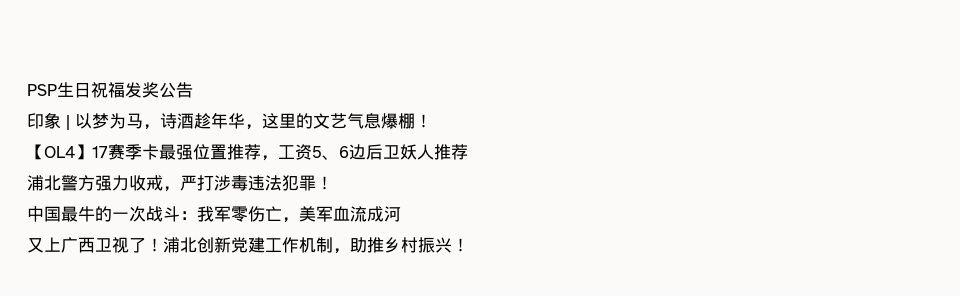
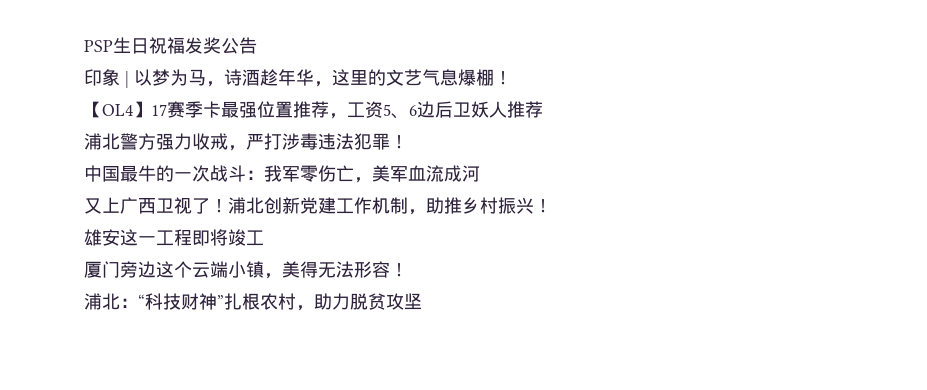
(469, 245) none -> [84,229,264,246] [84,261,408,279] [84,293,422,311] // 雄安这一工程即将竣工 // 厦门旁边这个云端小镇，美得无法形容！ // 浦北：“科技财神”扎根农村，助力脱贫攻坚

